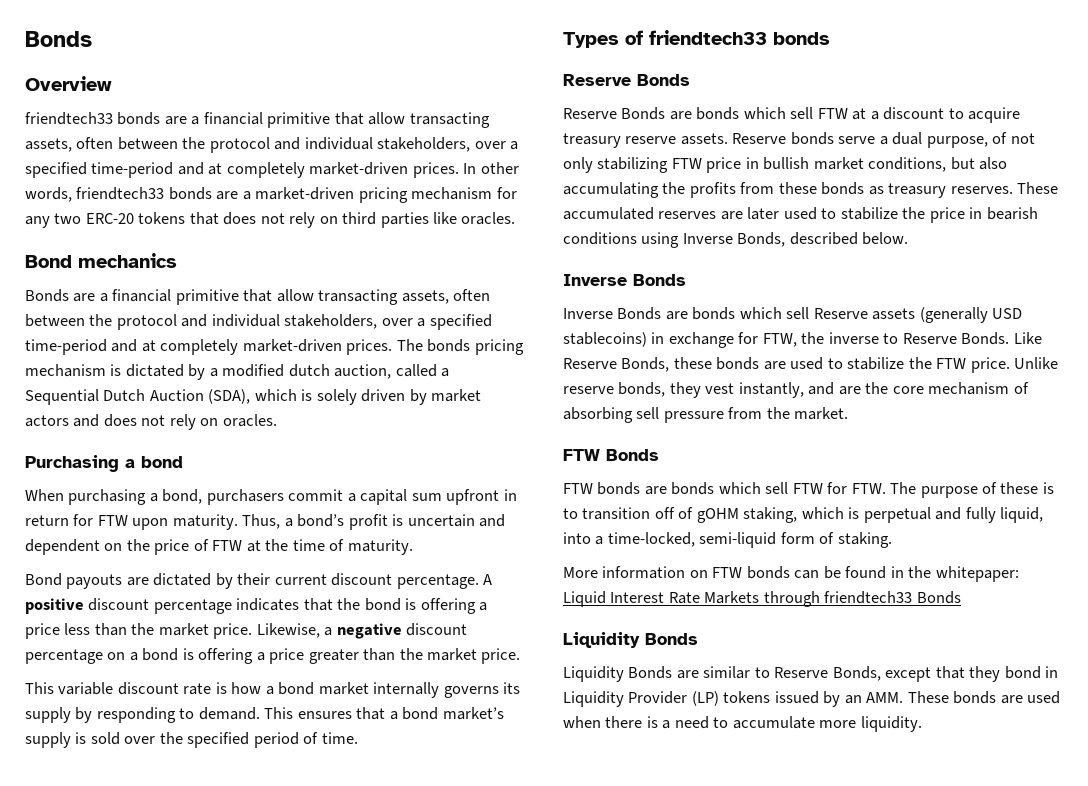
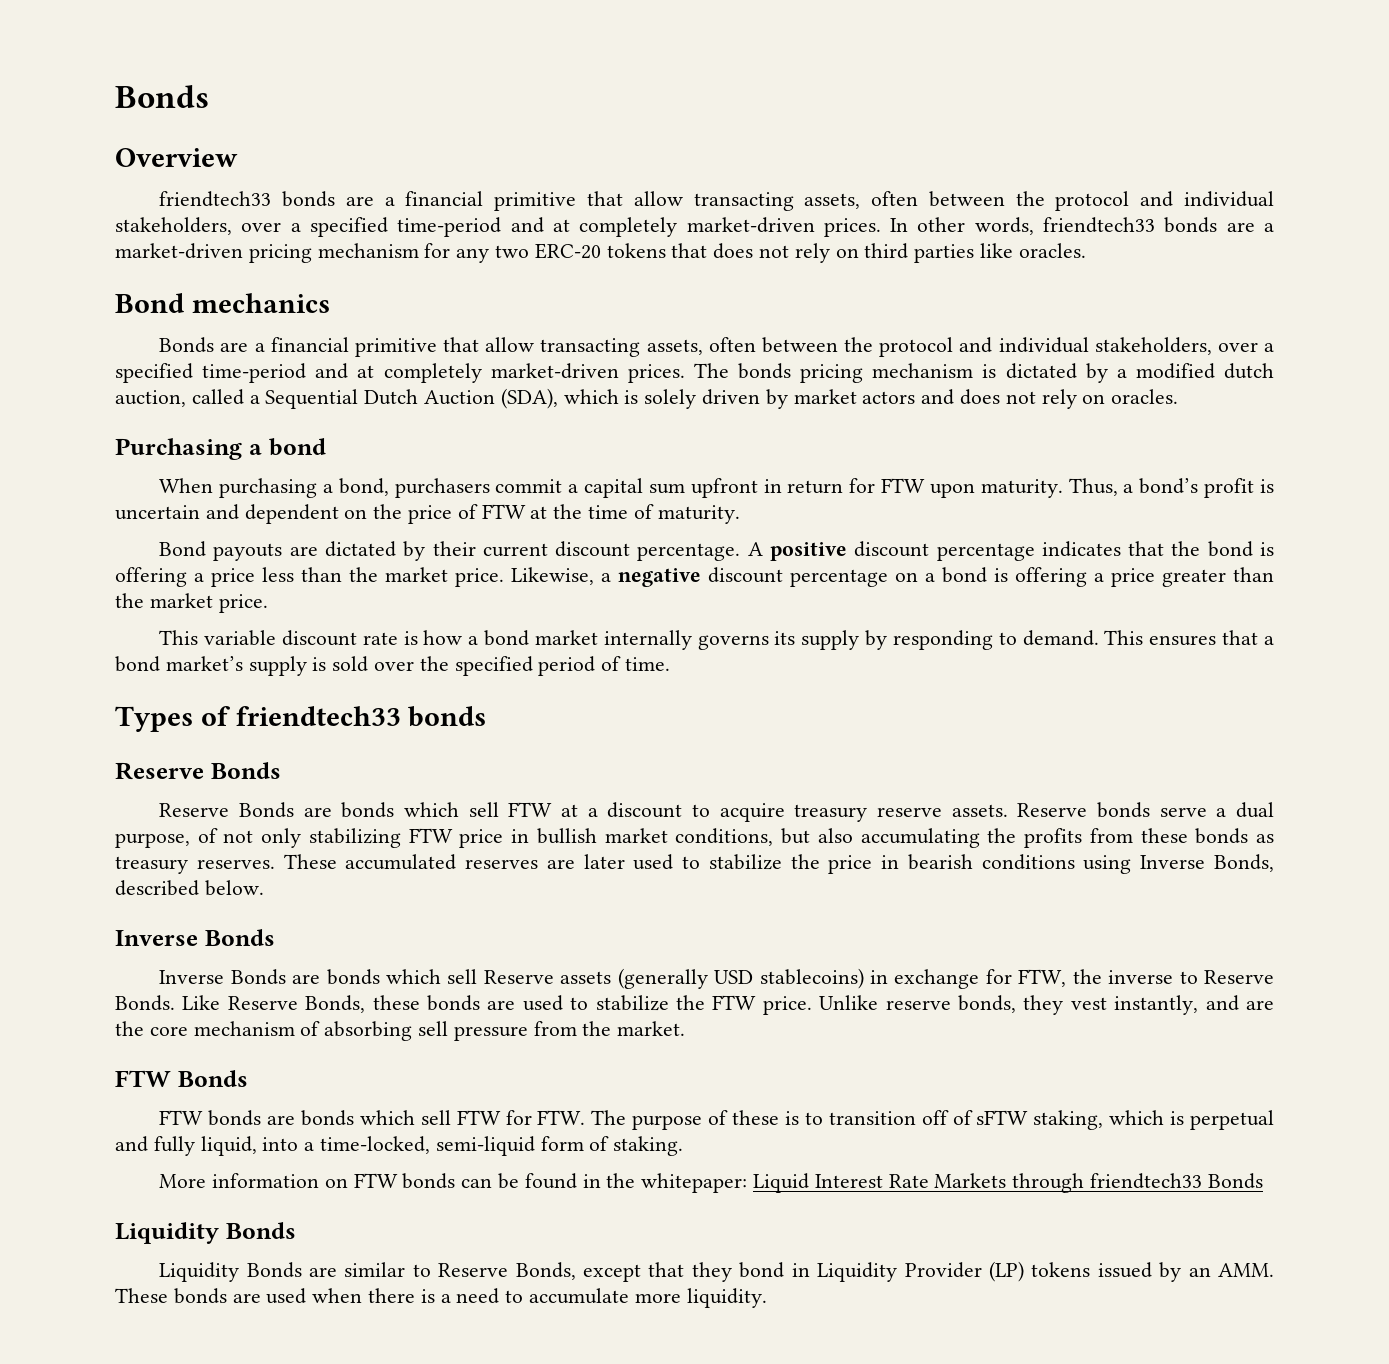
[696,508,739,523] gOHM -> [976,1110,1029,1125] sFTW

